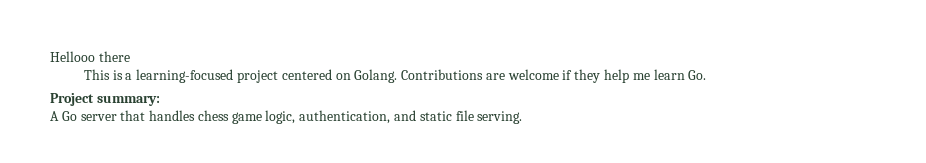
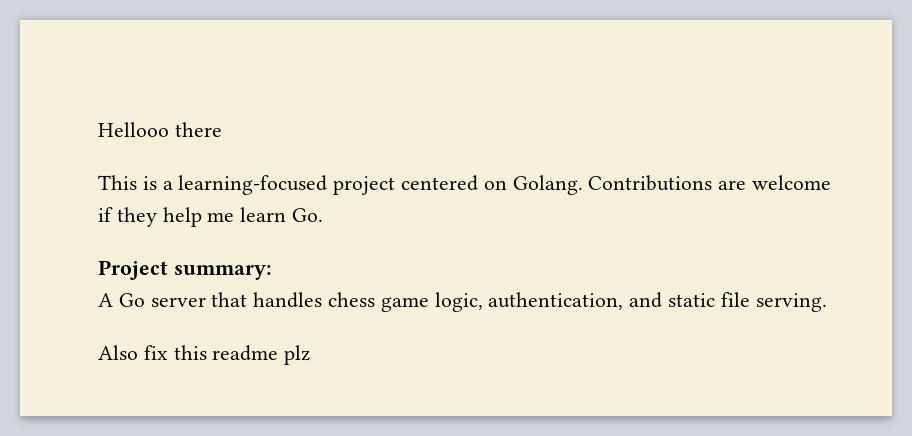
(523, 117) none -> [98,345,311,365] // Also fix this readme plz

